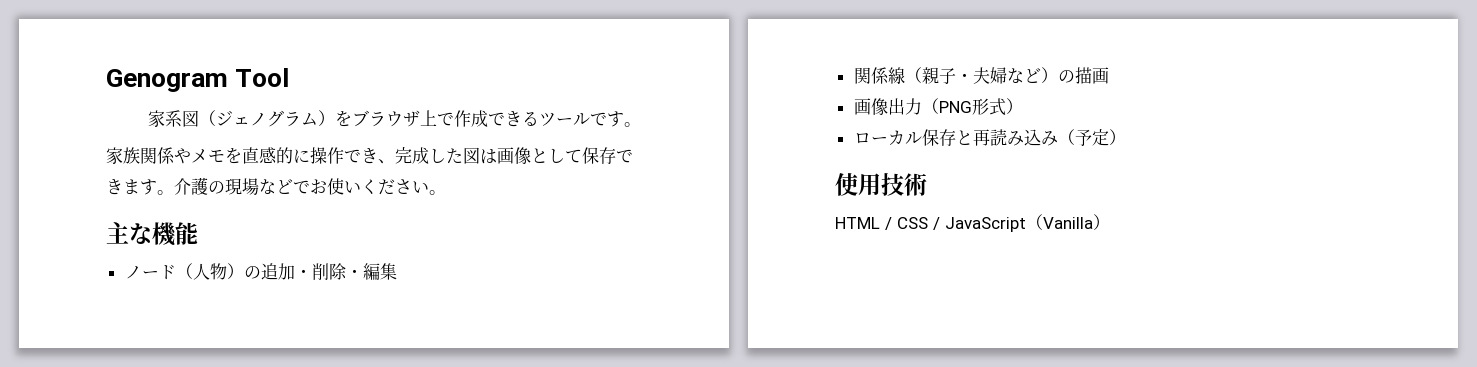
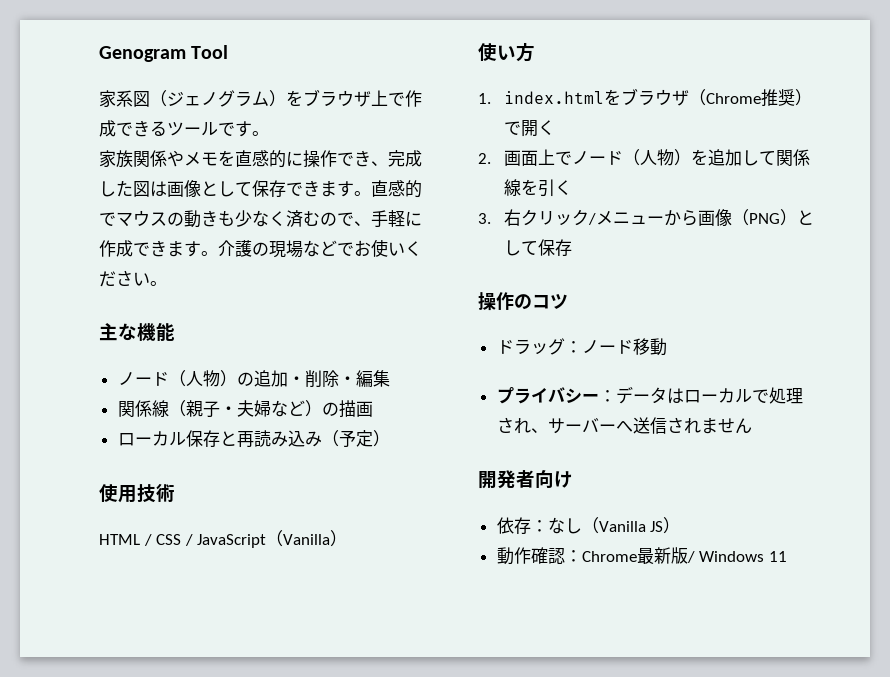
(174, 192) none -> [371,180,422,198] [99,210,422,228] [99,240,218,257] 直感的でマウスの動きも少なく済むので、手軽に作成できます。
[853,98,1023,116] // 画像出力（PNG形式） -> (373, 409) none
(1110, 222) none -> [478,42,535,62] [478,88,812,107] [503,120,555,137] [478,149,810,166] [503,179,572,197] [478,209,814,226] [503,239,572,256] [478,292,568,311] [496,338,667,356] [496,386,803,404] [496,417,752,434] [478,470,573,489] [496,517,681,534] [496,547,787,565] // 使い方 // 1. index.htmlをブラウザ（Chrome推奨）で開く // 2.画面上でノード（人物）を追加して関係線を引く // 3.右クリック/メニューから画像（PNG）として保存 // 操作のコツ // ドラッグ：ノード移動 // プライバシー：データはローカルで処理され、サーバーへ送信されません // 開発者向け // 依存：なし（Vanilla JS） // 動作確認：Chrome最新版/ Windows 11

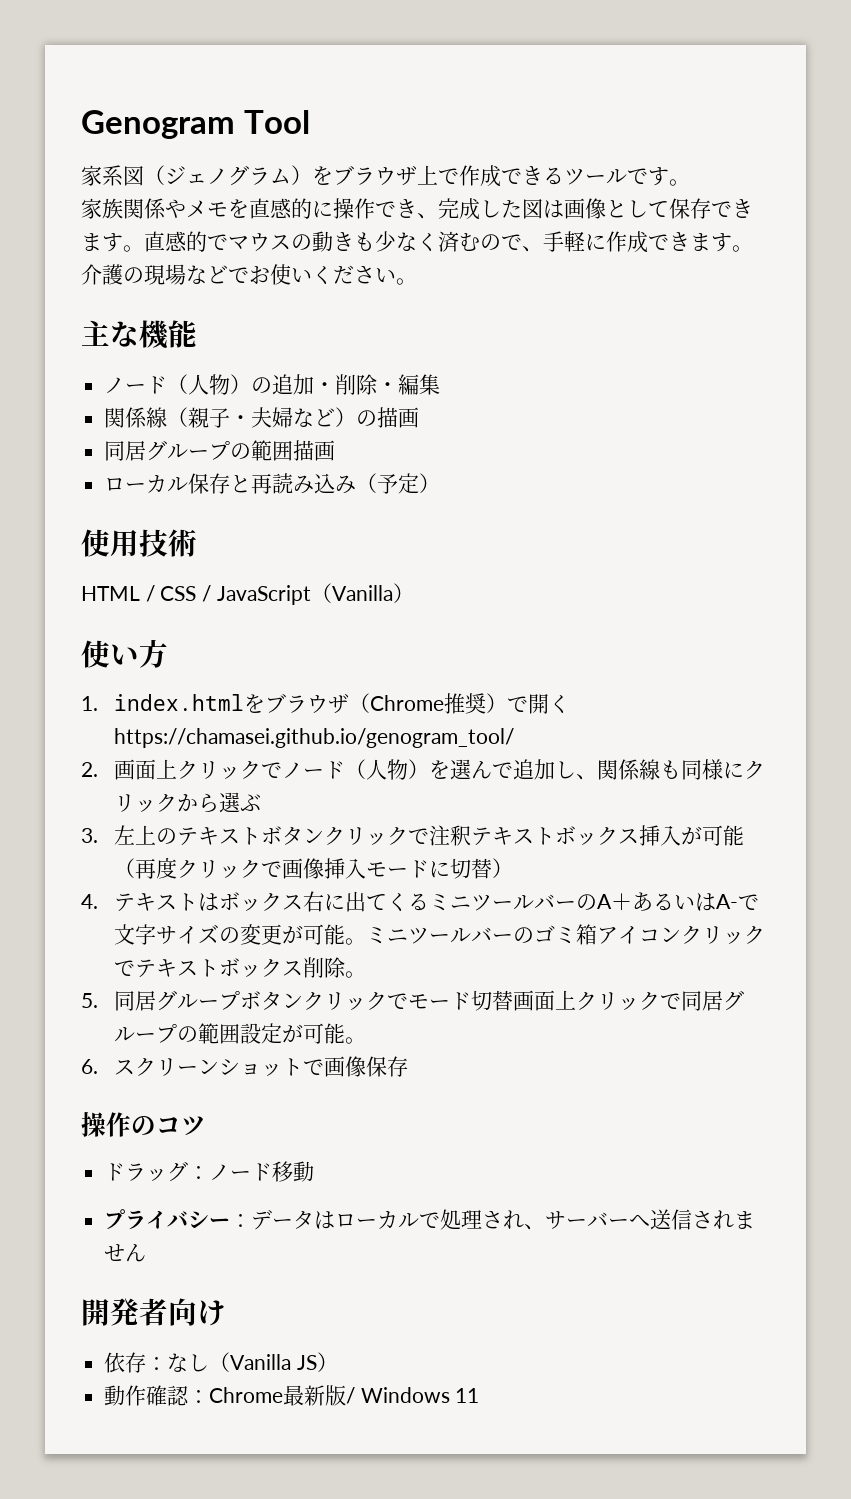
(373, 409) none -> [104,440,336,461] // 同居グループの範囲描画
(555, 127) none -> [114,728,515,748] https://chamasei.github.io/genogram_tool/
(555, 157) none -> [177,761,262,779] クリック
[707,149,810,166] [503,179,572,197] [478,209,814,226] [503,240,538,256] 追加して関係線を引く // 3.右クリック/メニューから画像（PNG）として -> [450,759,766,780] [114,792,262,813] [81,825,745,846] [114,857,514,879] [81,891,760,912] [114,924,766,945] [114,957,367,978] [81,990,745,1011] [114,1023,367,1044] [81,1056,367,1077] 選んで追加し、関係線も同様にクリックから選ぶ // 3.左上のテキストボタンクリックで注釈テキストボックス挿入が可能（再度クリックで画像挿入モードに切替） // 4.テキストはボックス右に出てくるミニツールバーのA＋あるいはA-で文字サイズの変更が可能。ミニツールバーのゴミ箱アイコンクリックでテキストボックス削除。 // 5.同居グループボタンクリックでモード切替画面上クリックで同居グループの範囲設定が可能。 // 6.スクリーンショットで画像

